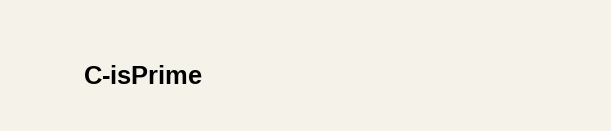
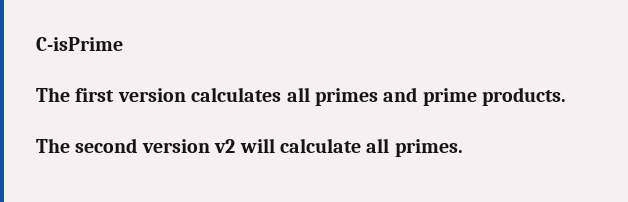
(202, 74) none -> [36,87,567,106] [36,138,463,157] // The first version calculates all primes and prime products. // The second version v2 will calculate all primes.

